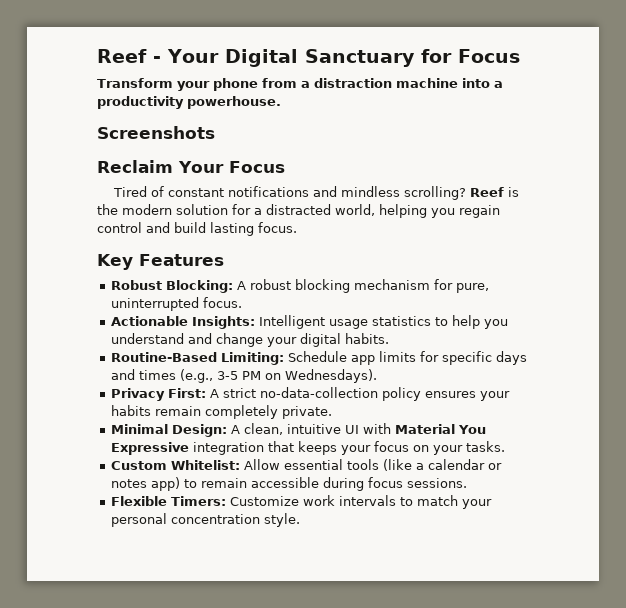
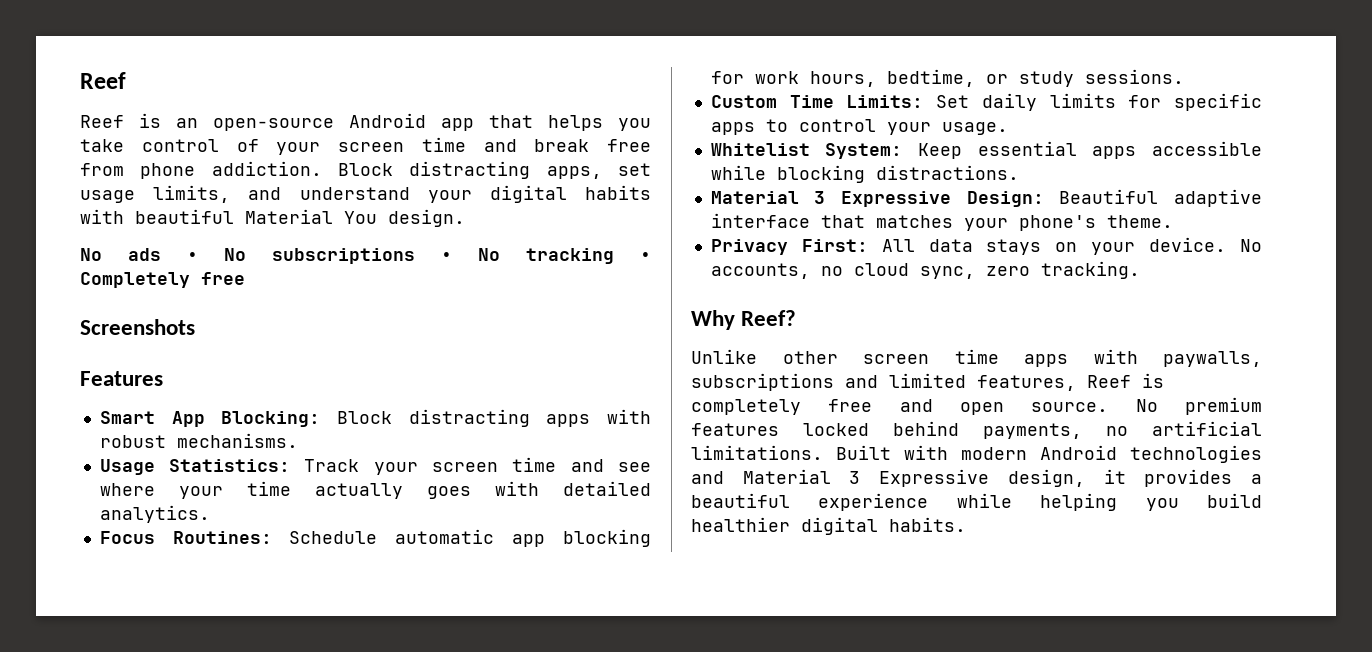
[97,49,520,67] [97,78,503,91] [97,96,281,109] [97,126,215,139] [97,160,285,173] [113,186,520,200] [97,204,500,218] [97,222,297,236] [97,254,224,270] [111,279,490,293] [111,297,243,311] [111,315,509,329] [111,333,390,347] [111,351,528,365] [111,369,378,383] [111,387,511,401] [111,405,333,419] [111,423,487,437] [111,441,506,455] [111,459,503,471] [111,477,468,491] [111,495,493,509] [111,513,301,527] Reef - Your Digital Sanctuary for Focus // Transform your phone from a distraction machine into a productivity powerhouse. // Screenshots // Reclaim Your Focus // Tired of constant notifications and mindless scrolling? Reef is the modern solution for a distracted world, helping you regain control and build lasting focus. // Key Features // Robust Blocking: A robust blocking mechanism for pure, uninterrupted focus. // Actionable Insights: Intelligent usage statistics to help you understand and change your digital habits. // Routine-Based Limiting: Schedule app limits for specific days and times (e.g., 3-5 PM on Wednesdays). // Privacy First: A strict no-data-collection policy ensures your habits remain completely private. // Minimal Design: A clean, intuitive UI with Material You Expressive integration that keeps your focus on your tasks. // Custom Whitelist: Allow essential tools (like a calendar or notes app) to remain accessible during focus sessions. // Flexible Timers: Customize work intervals to match your personal concentration style. -> [80,72,126,89] [80,113,651,131] [80,137,651,155] [80,161,651,179] [80,185,651,203] [80,209,465,227] [80,248,651,264] [80,272,245,288] [80,319,195,335] [80,371,163,386] [99,409,651,427] [99,433,298,448] [99,457,652,475] [99,481,651,499] [99,505,210,523] [99,529,652,547] [710,69,1184,87] [710,93,1262,111] [710,119,1008,135] [710,141,1262,159] [710,165,1019,183] [710,189,1262,207] [710,213,1173,231] [710,237,1262,255] [710,261,1140,279] [691,310,797,330] [691,349,1262,367] [691,373,1164,391] [691,397,1262,415] [691,421,1262,439] [691,445,1262,463] [691,469,1262,487] [691,493,1262,511] [691,517,966,535] Reef // Reef is an open-source Android app that helps you take control of your screen time and break free from phone addiction. Block distracting apps, set usage limits, and understand your digital habits with beautiful Material You design. // No ads • No subscriptions • No tracking • Completely free // Screenshots // Features // Smart App Blocking: Block distracting apps with robust mechanisms. // Usage Statistics: Track your screen time and see where your time actually goes with detailed analytics. // Focus Routines: Schedule automatic app blocking for work hours, bedtime, or study sessions. // Custom Time Limits: Set daily limits for specific apps to control your usage. // Whitelist System: Keep essential apps accessible while blocking distractions. // Material 3 Expressive Design: Beautiful adaptive interface that matches your phone's theme. // Privacy First: All data stays on your device. No accounts, no cloud sync, zero tracking. // Why Reef? // Unlike other screen time apps with paywalls, subscriptions and limited features, Reef is completely free and open source. No premium features locked behind payments, no artificial limitations. Built with modern Android technologies and Material 3 Expressive design, it provides a beautiful experience while helping you build healthier digital habits.

